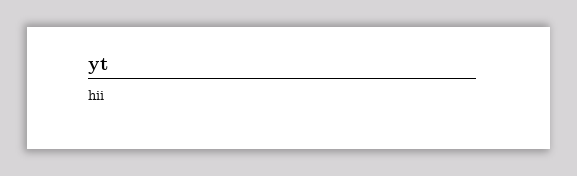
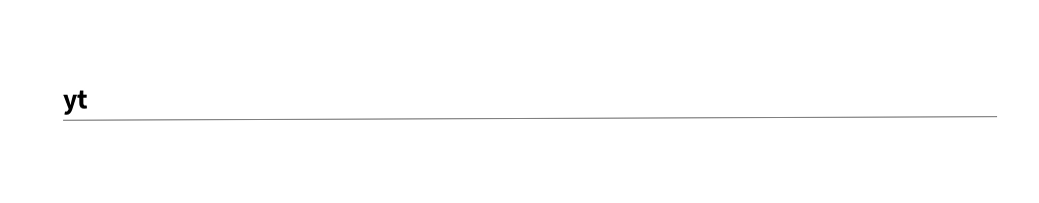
[88,90,104,100] // hii -> (89, 102) none

